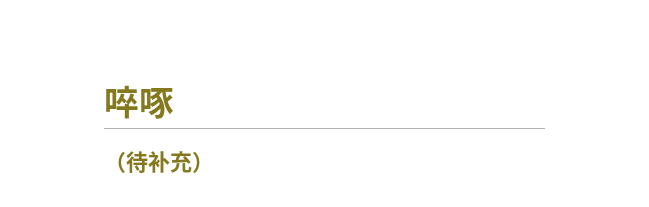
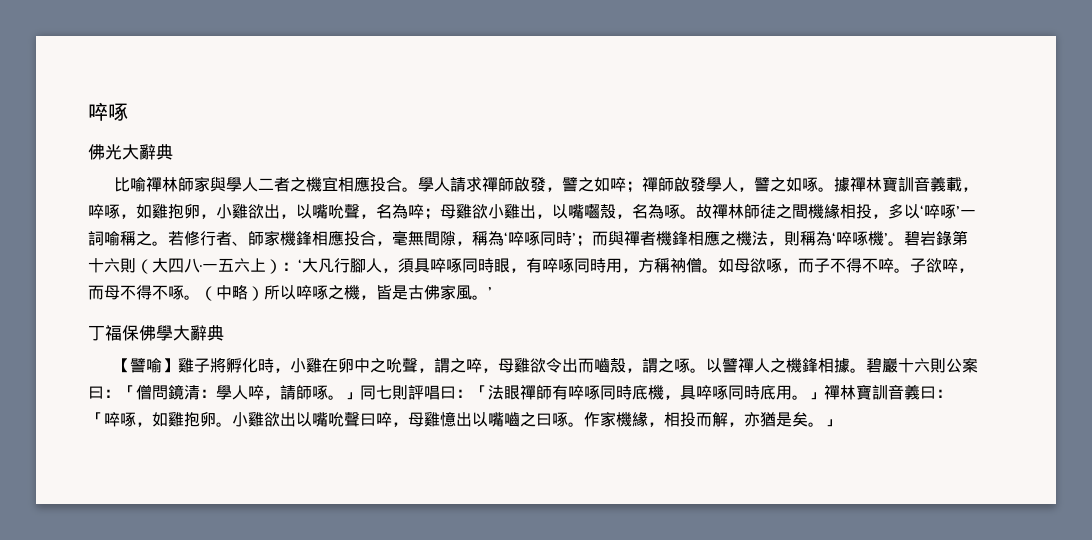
[104,151,214,173] （待补充） -> [88,144,173,160] [114,176,979,193] [88,203,976,220] [88,230,968,247] [88,257,974,274] [88,284,492,301] [88,325,224,341] [114,357,979,373] [88,384,952,400] [88,411,840,427] 佛光大辭典 // 比喻禪林師家與學人二者之機宜相應投合。學人請求禪師啟發，譬之如啐；禪師啟發學人，譬之如啄。據禪林寶訓音義載，啐啄，如雞抱卵，小雞欲出，以嘴吮聲，名為啐；母雞欲小雞出，以嘴囓殼，名為啄。故禪林師徒之間機緣相投，多以‘啐啄’一詞喻稱之。若修行者、師家機鋒相應投合，毫無間隙，稱為‘啐啄同時’；而與禪者機鋒相應之機法，則稱為‘啐啄機’。碧岩錄第十六則（大四八·一五六上）：‘大凡行腳人，須具啐啄同時眼，有啐啄同時用，方稱衲僧。如母欲啄，而子不得不啐。子欲啐，而母不得不啄。（中略）所以啐啄之機，皆是古佛家風。’ // 丁福保佛學大辭典 // 【譬喻】雞子將孵化時，小雞在卵中之吮聲，謂之啐，母雞欲令出而嚙殼，謂之啄。以譬禪人之機鋒相據。碧巖十六則公案曰：「僧問鏡清：學人啐，請師啄。」同七則評唱曰：「法眼禪師有啐啄同時底機，具啐啄同時底用。」禪林寶訓音義曰：「啐啄，如雞抱卵。小雞欲出以嘴吮聲曰啐，母雞憶出以嘴嚙之曰啄。作家機緣，相投而解，亦猶是矣。」

